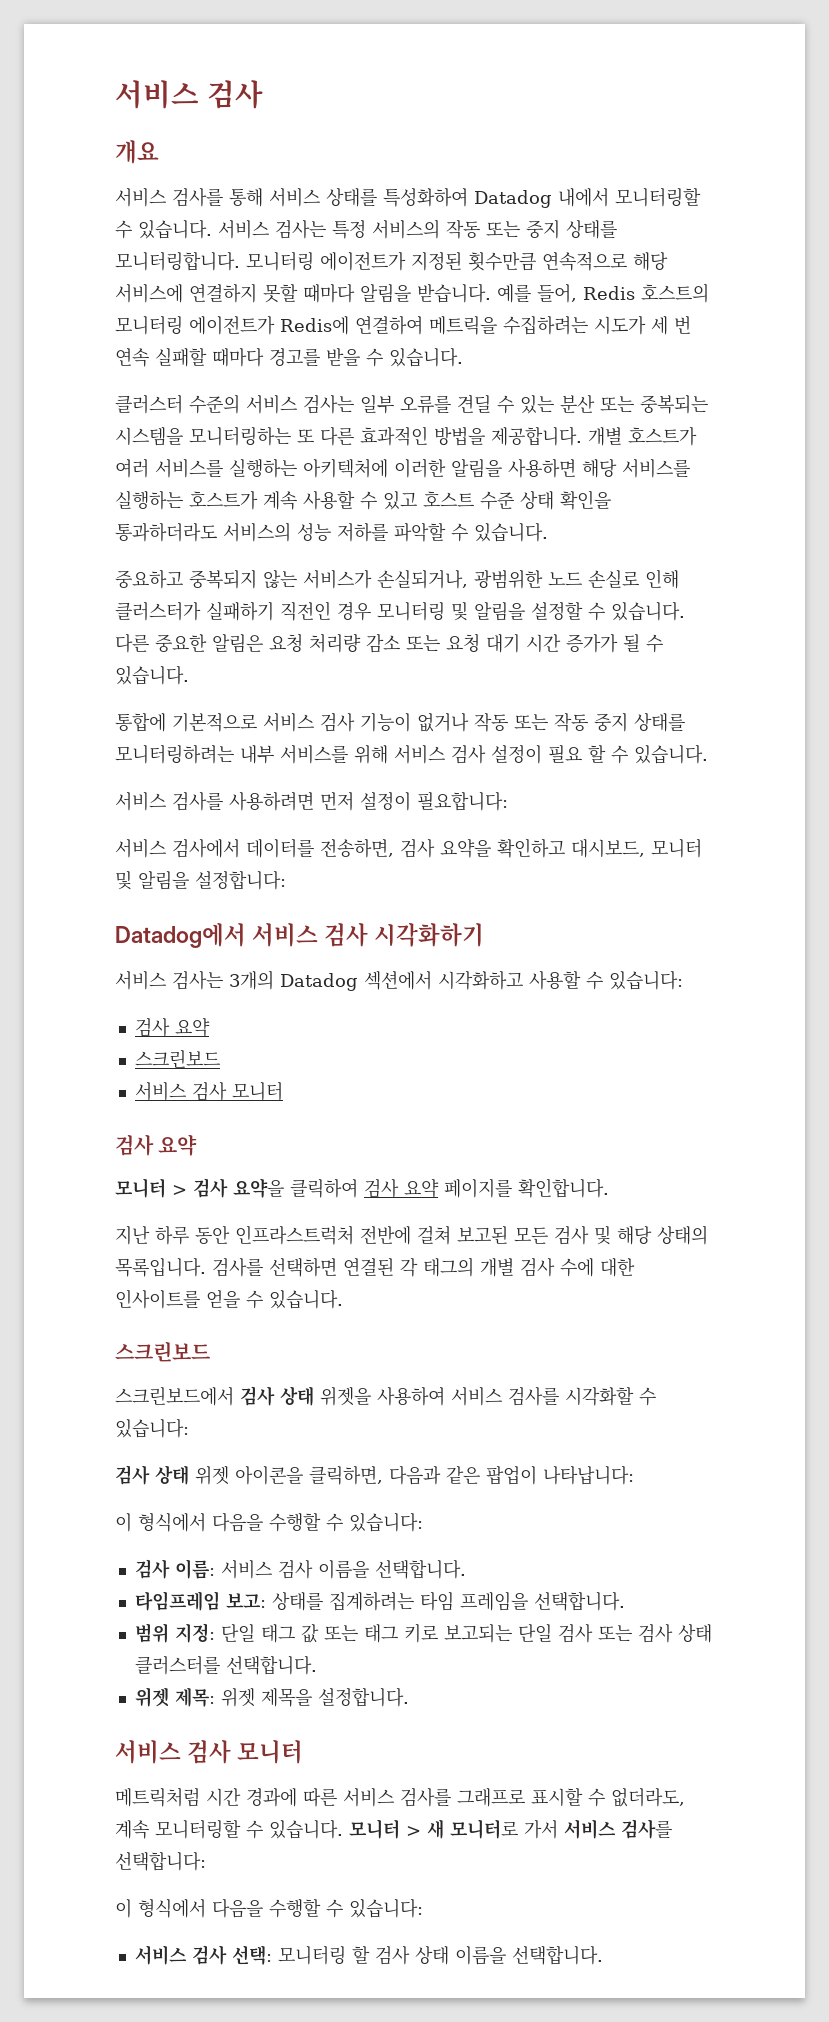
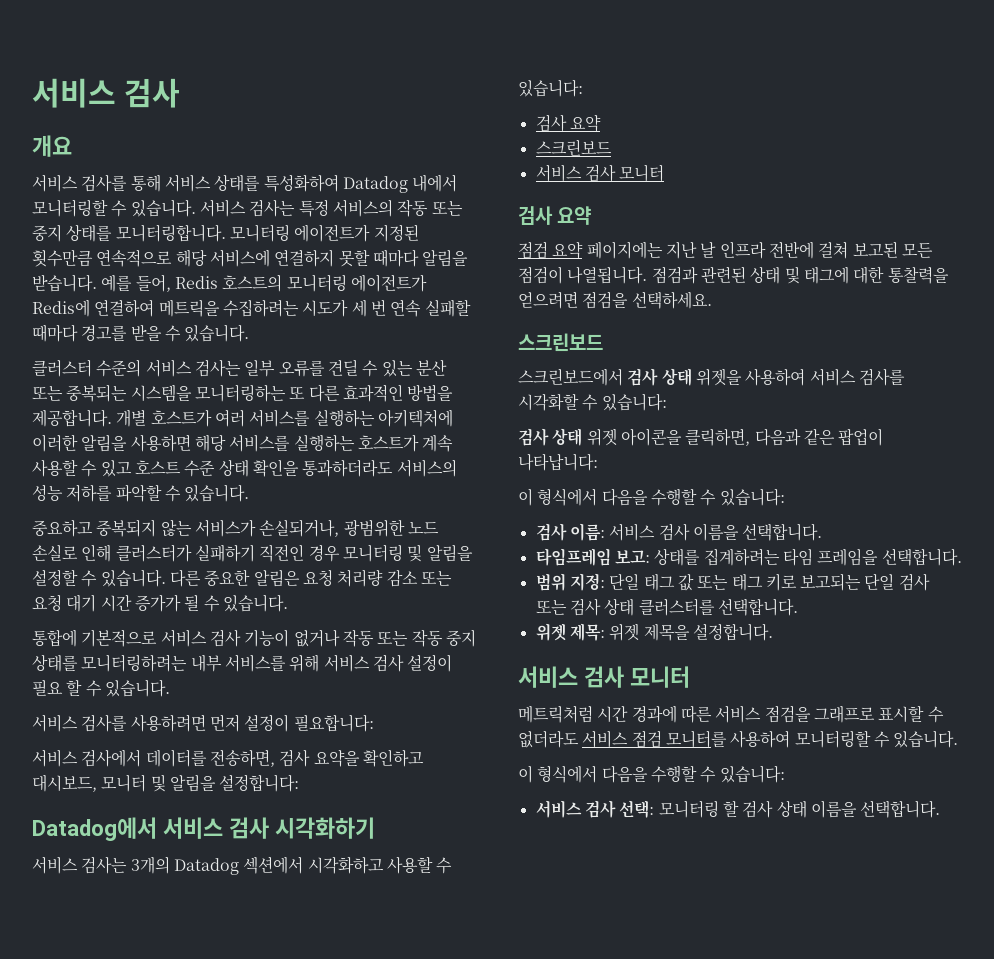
[115,1178,609,1198] [115,1225,708,1245] [115,1257,635,1277] [115,1289,343,1309] 모니터 > 검사 요약을 클릭하여 검사 요약 페이지를 확인합니다. // 지난 하루 동안 인프라스트럭처 전반에 걸쳐 보고된 모든 검사 및 해당 상태의 목록입니다. 검사를 선택하면 연결된 각 태그의 개별 검사 수에 대한 인사이트를 얻을 수 있습니다. -> [518,241,933,259] [518,266,949,284] [518,291,712,309] 점검 요약 페이지에는 지난 날 인프라 전반에 걸쳐 보고된 모든 점검이 나열됩니다. 점검과 관련된 상태 및 태그에 대한 통찰력을 얻으려면 점검을 선택하세요.
[400,1788,451,1807] 검사를 -> [764,705,811,723] 점검을
[611,1788,685,1807] [115,1819,672,1839] [115,1851,206,1871] 없더라도, 계속 모니터링할 수 있습니다. 모니터 > 새 모니터로 가서 서비스 검사를 선택합니다: -> [518,730,959,748] 없더라도 서비스 점검 모니터를 사용하여 모니터링할 수 있습니다.

